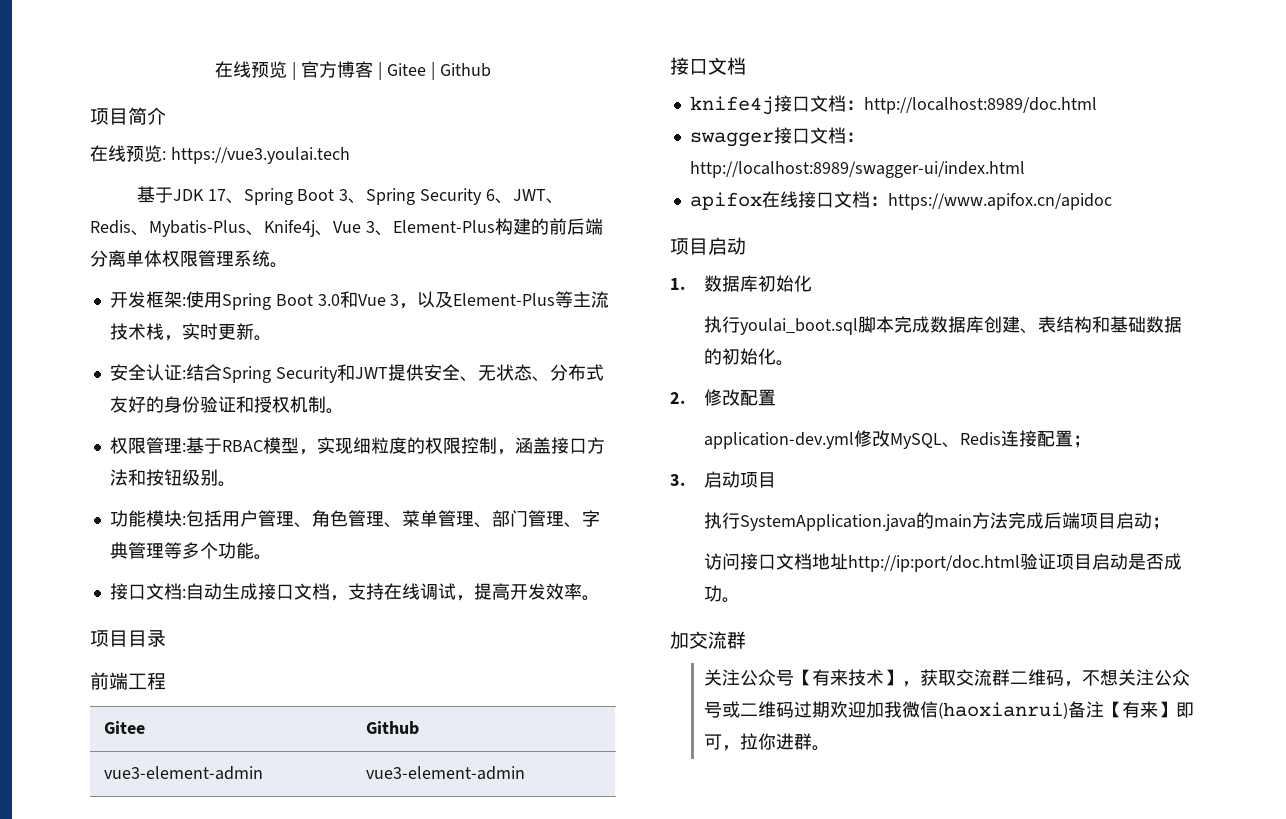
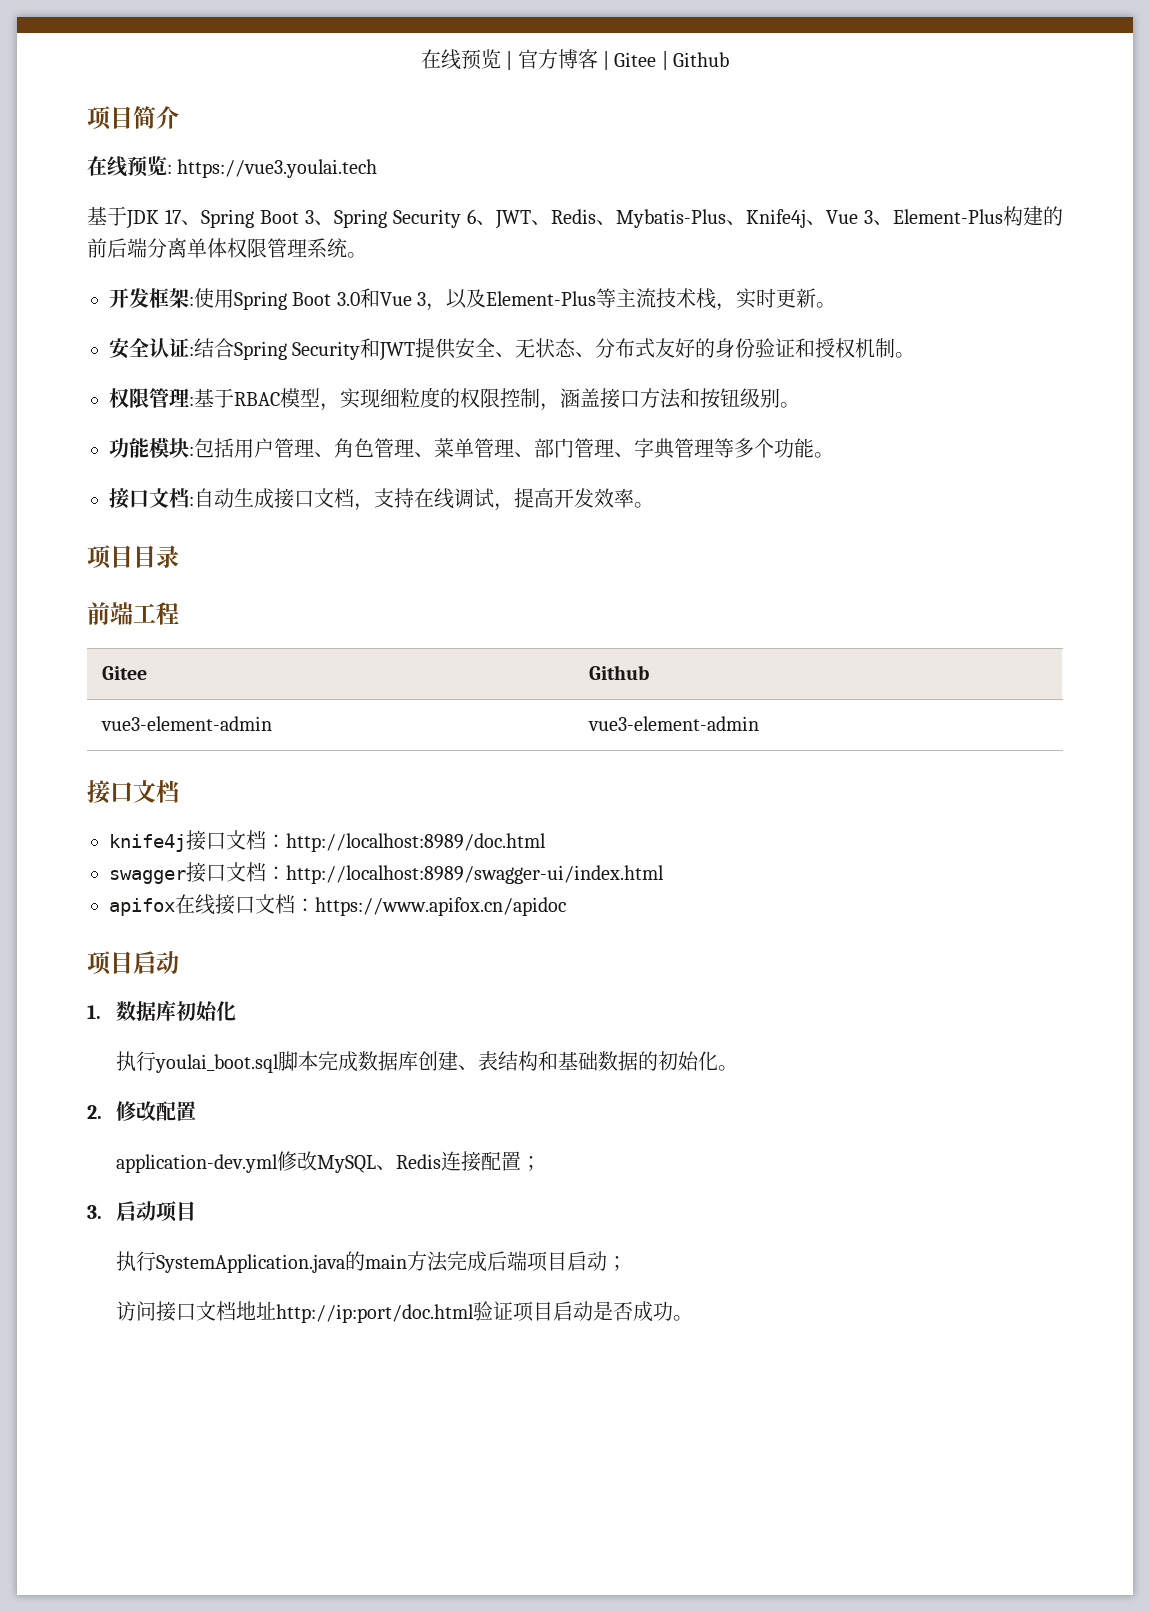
[670,631,746,649] [703,669,1190,687] [703,701,1194,719] [703,733,830,751] // 加交流群 // 关注公众号【有来技术】，获取交流群二维码，不想关注公众号或二维码过期欢迎加我微信(haoxianrui)备注【有来】即可，拉你进群。 -> (693, 1318) none

